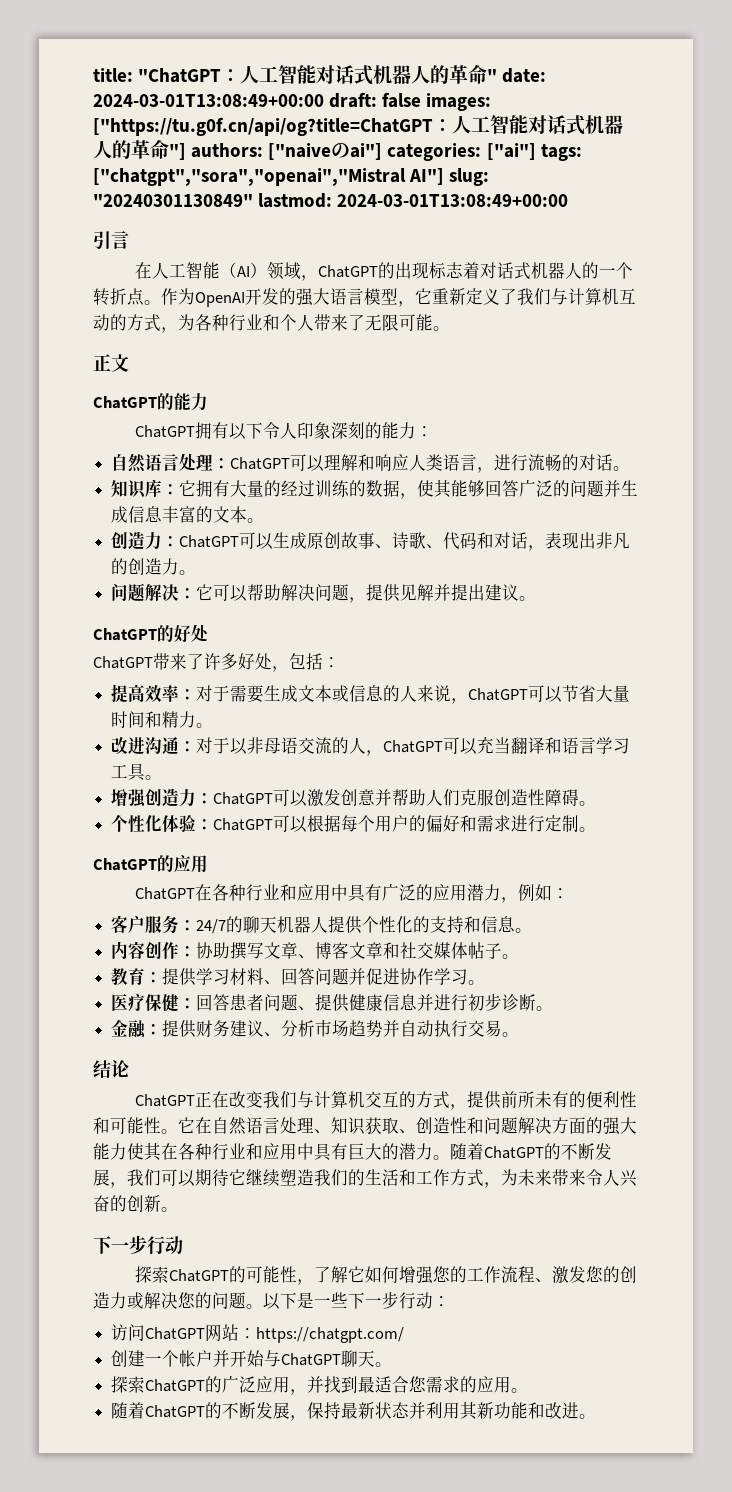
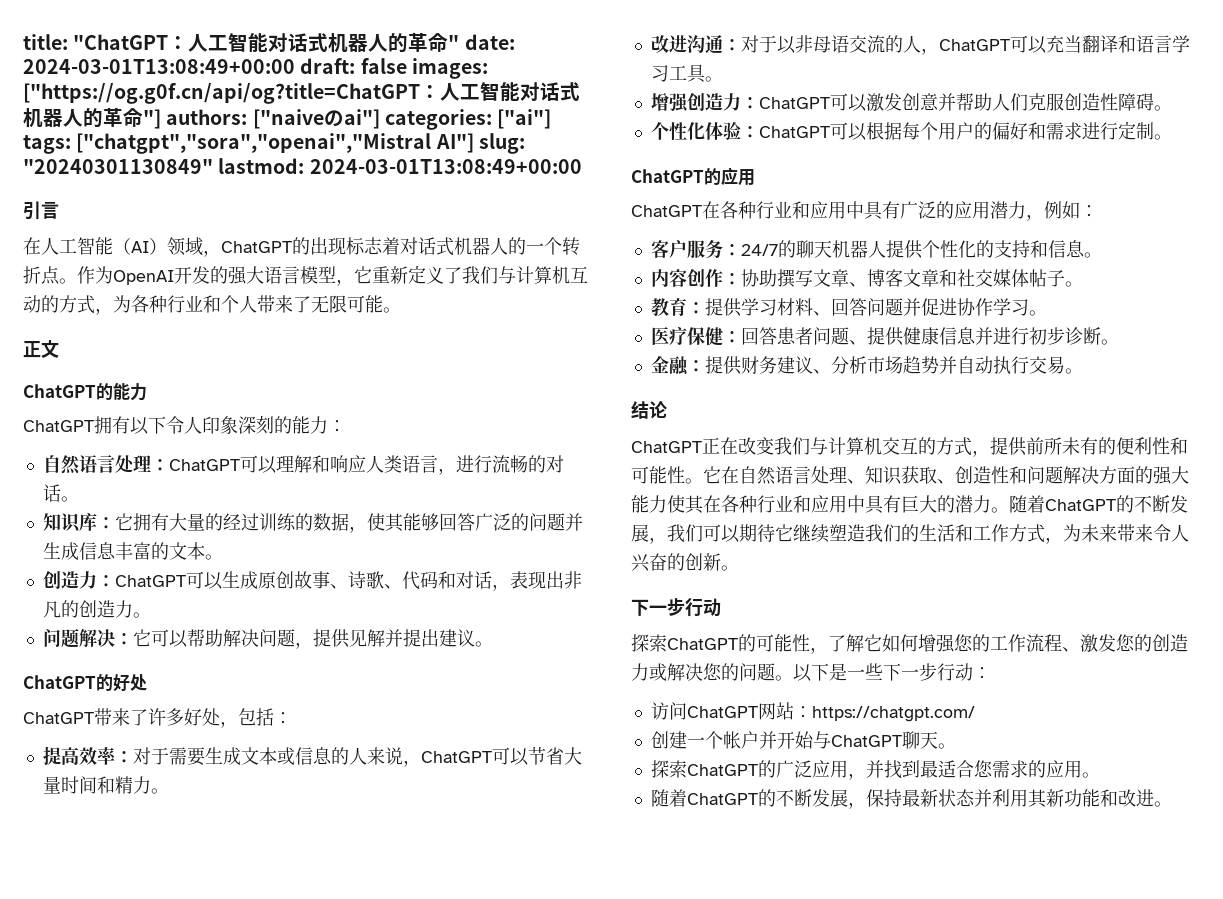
[93,117,433,136] ["https://tu.g0f.cn/api/og?title=ChatGPT -> [23,83,420,104] ["https://og.g0f.cn/api/og?title=ChatGPT

